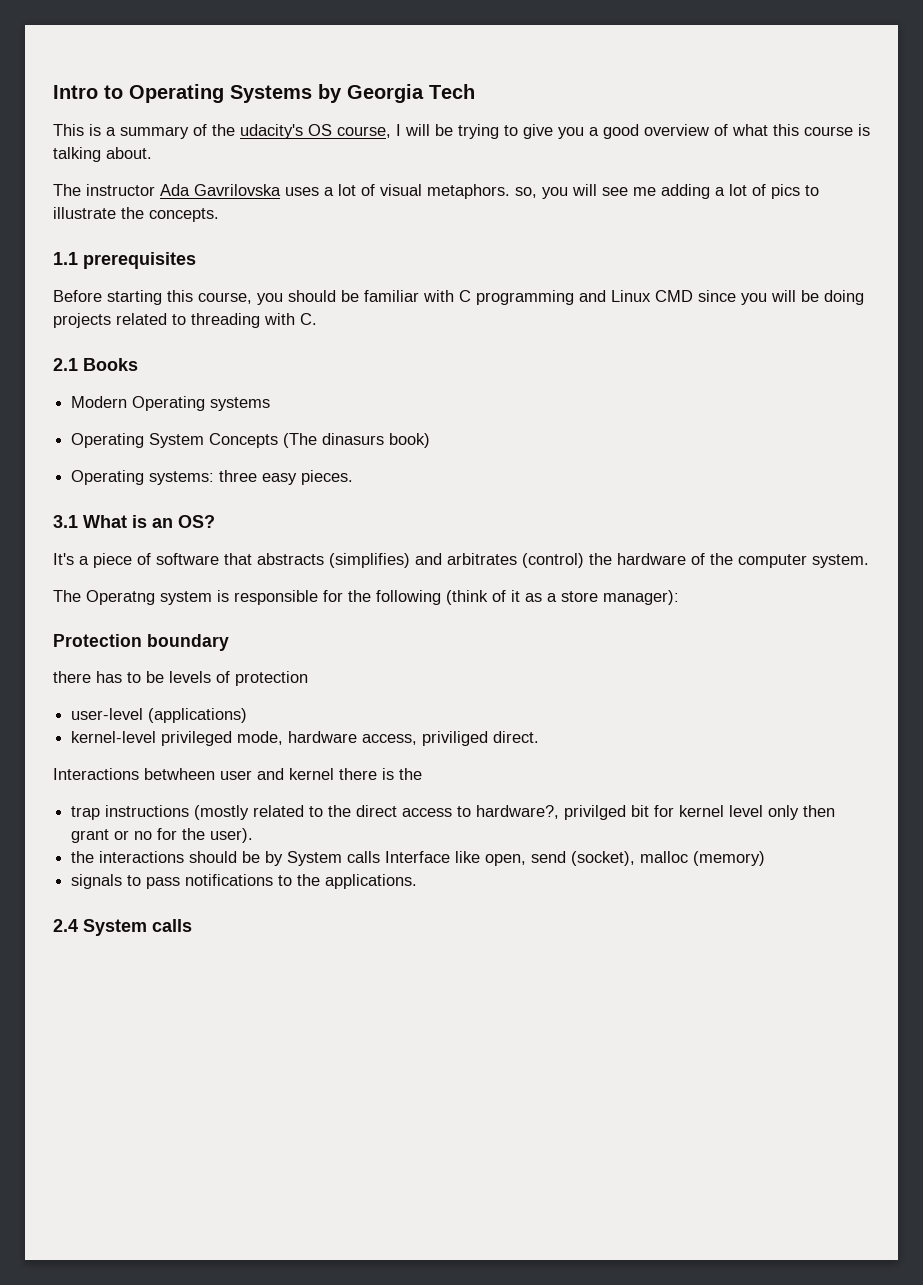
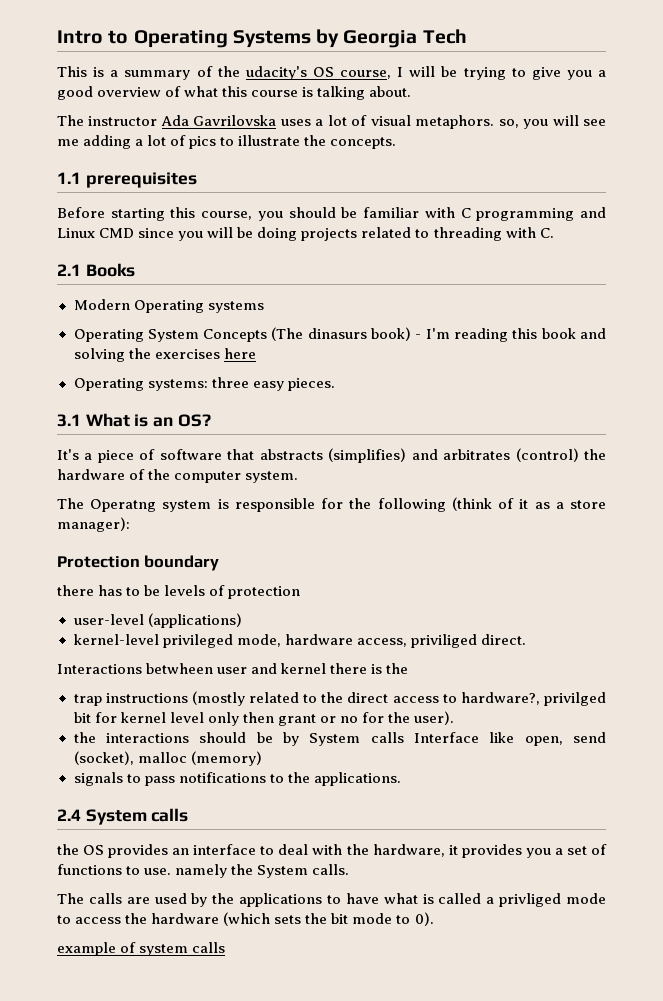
(431, 440) none -> [415,328,606,342] [73,348,256,362] - I'm reading this book and solving the exercises here
(192, 925) none -> [57,844,607,858] [57,864,350,878] [57,893,607,907] [57,912,434,926] [57,942,226,956] // the OS provides an interface to deal with the hardware, it provides you a set of functions to use. namely the System calls. // The calls are used by the applications to have what is called a privliged mode to access the hardware (which sets the bit mode to 0). // example of system calls

